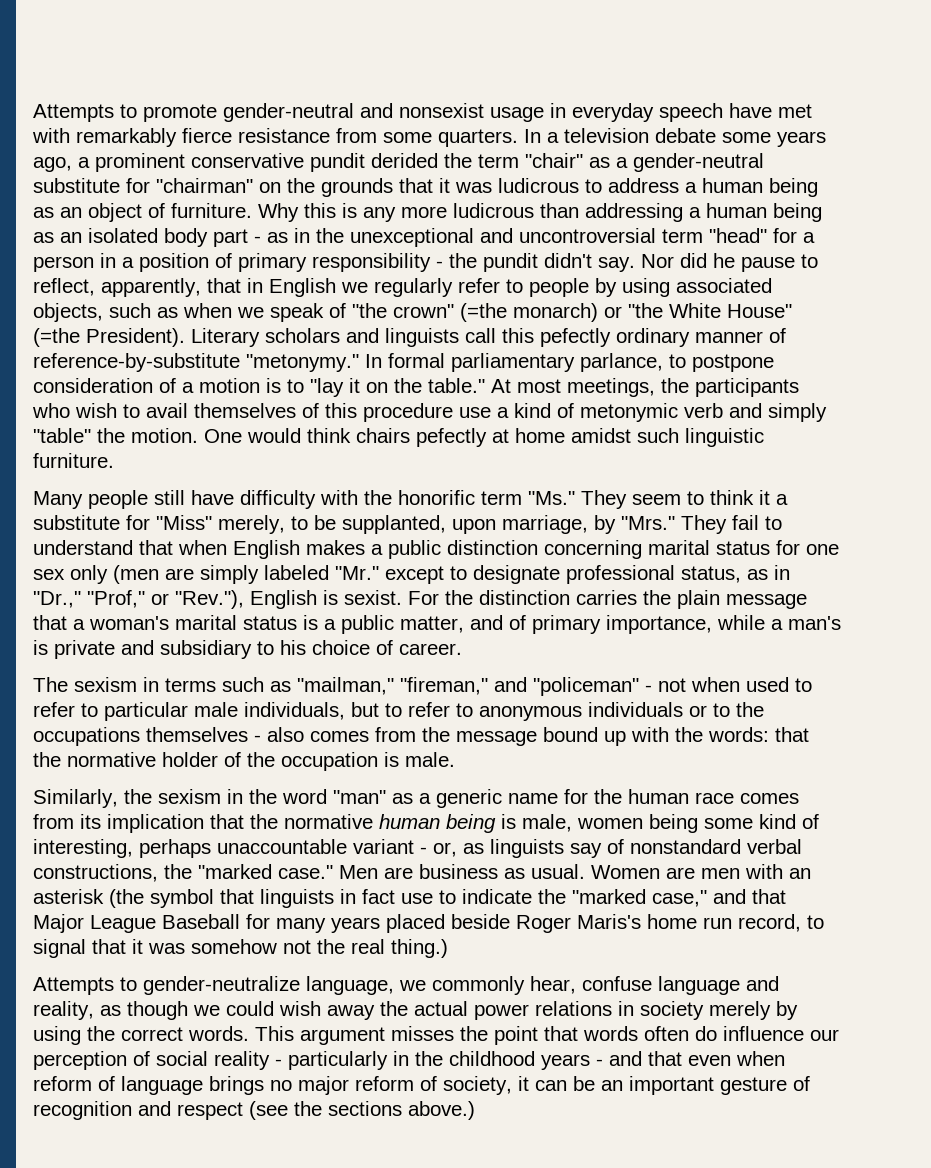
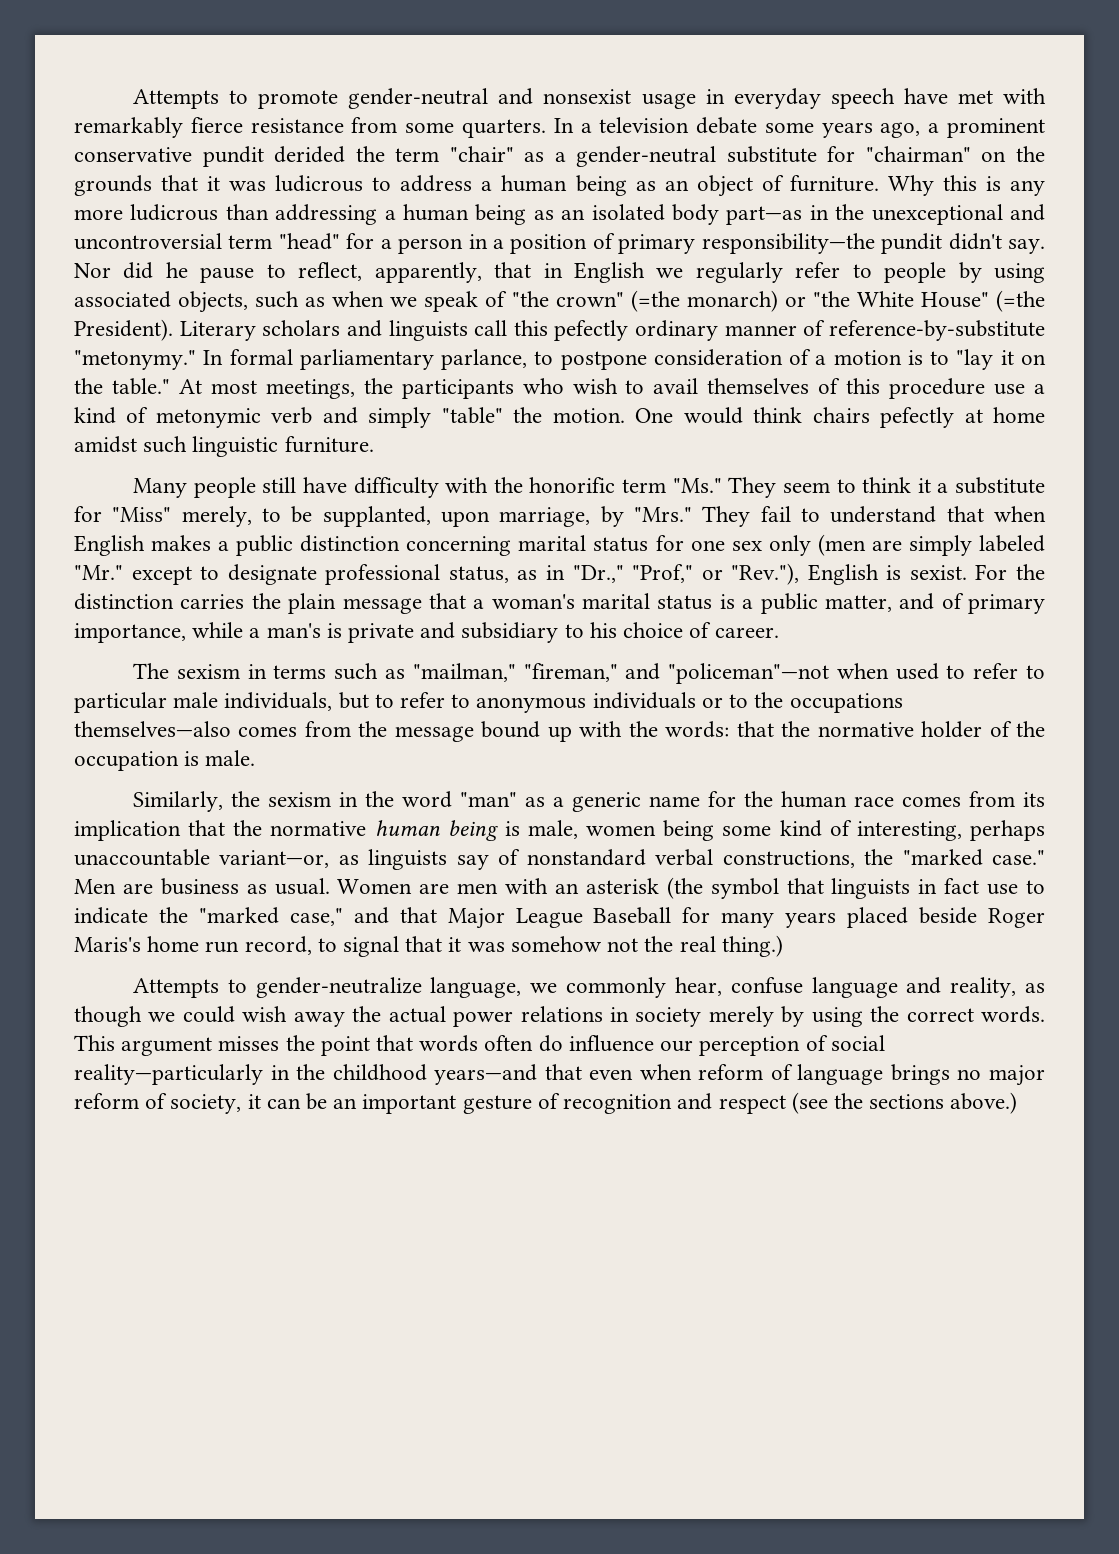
[213,229,288,247] part - as -> [726,206,803,225] part—as
[312,253,477,272] responsibility - the -> [701,233,875,254] responsibility—the
[533,677,686,696] "policeman" - not -> [668,663,830,684] "policeman"—not
[146,727,304,742] themselves - also -> [74,721,231,737] themselves—also
[353,839,457,857] variant - or, -> [219,850,330,868] variant—or,
[214,1051,642,1070] reality - particularly in the childhood years - and -> [74,1064,538,1085] reality—particularly in the childhood years—and

